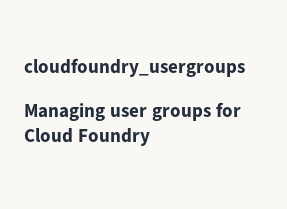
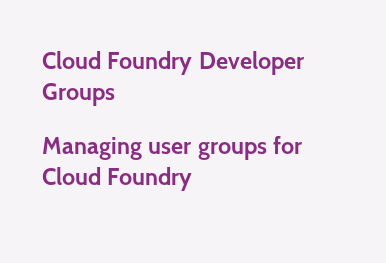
[24,58,245,77] cloudfoundry_usergroups -> [42,51,305,75] [42,83,115,106] Cloud Foundry Developer Groups

